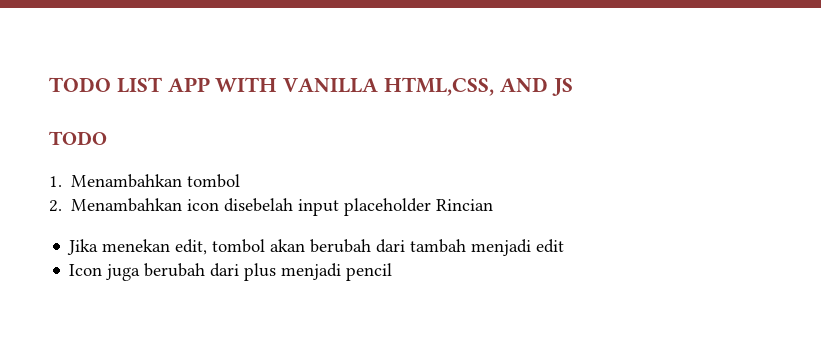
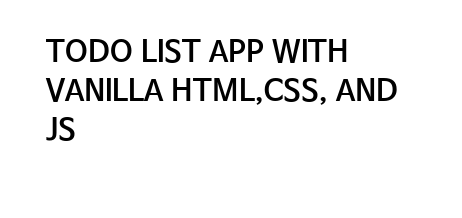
[49,131,107,145] [49,174,241,188] [49,198,494,216] [67,239,565,256] [69,263,393,281] // TODO // 1. Menambahkan tombol // 2. Menambahkan icon disebelah input placeholder Rincian // Jika menekan edit, tombol akan berubah dari tambah menjadi edit // Icon juga berubah dari plus menjadi pencil -> (76, 129) none

